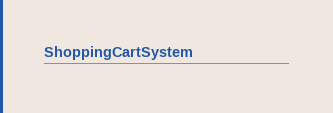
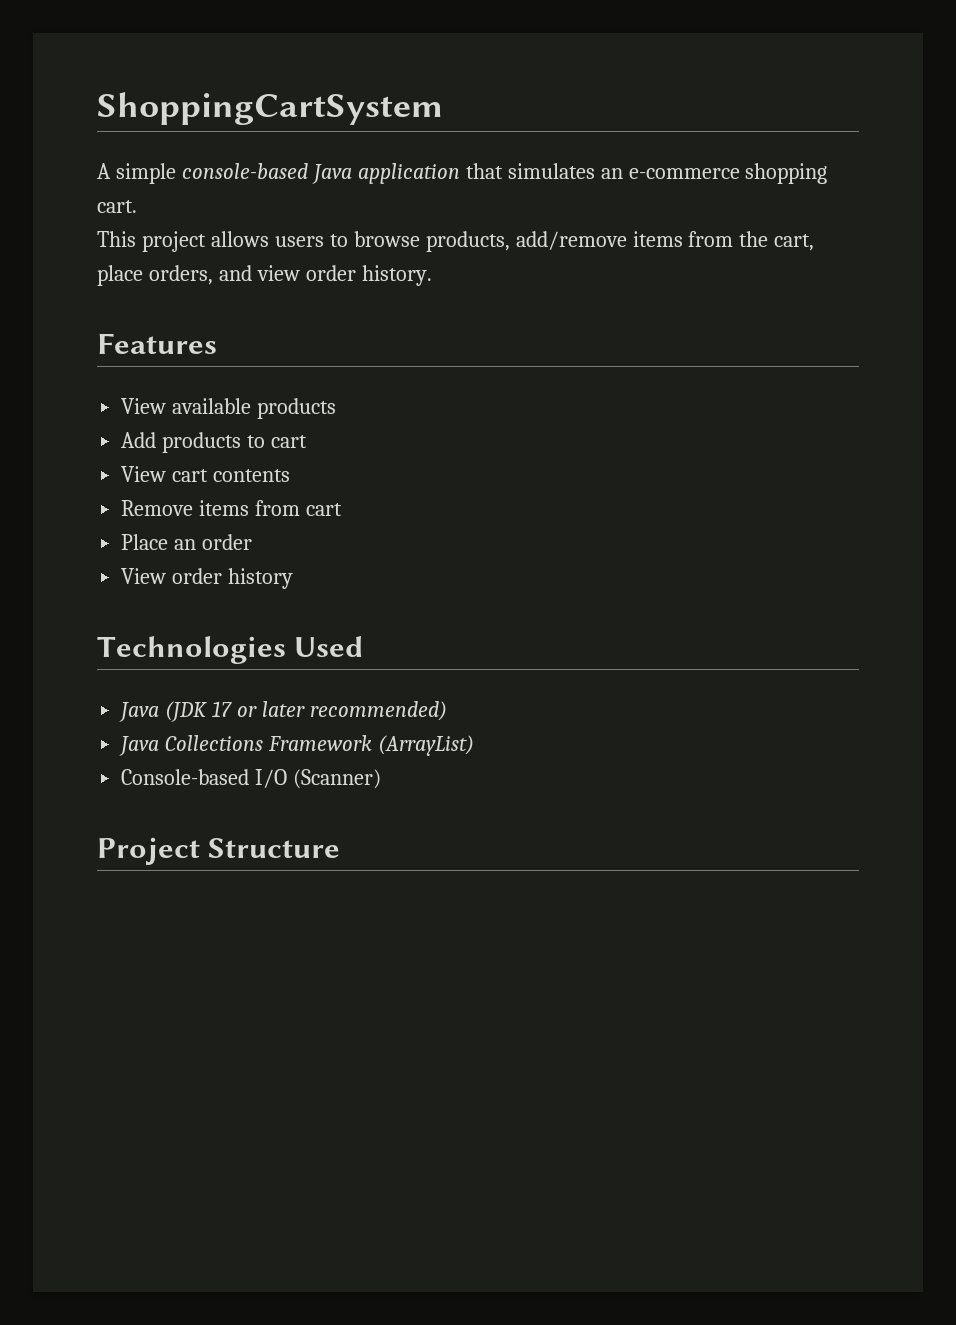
(193, 53) none -> [97,163,828,184] [97,200,137,213] [97,231,815,252] [97,265,432,286] [97,333,217,354] [121,398,337,419] [121,432,308,453] [121,466,291,482] [121,500,343,516] [121,534,253,550] [121,568,294,589] [97,636,364,664] [119,701,447,722] [119,735,475,756] [121,769,382,789] [97,837,341,865] // A simple console-based Java application that simulates an e-commerce shopping cart. // This project allows users to browse products, add/remove items from the cart, place orders, and view order history. // Features // View available products // Add products to cart // View cart contents // Remove items from cart // Place an order // View order history // Technologies Used // Java (JDK 17 or later recommended) // Java Collections Framework (ArrayList) // Console-based I/O (Scanner) // Project Structure

